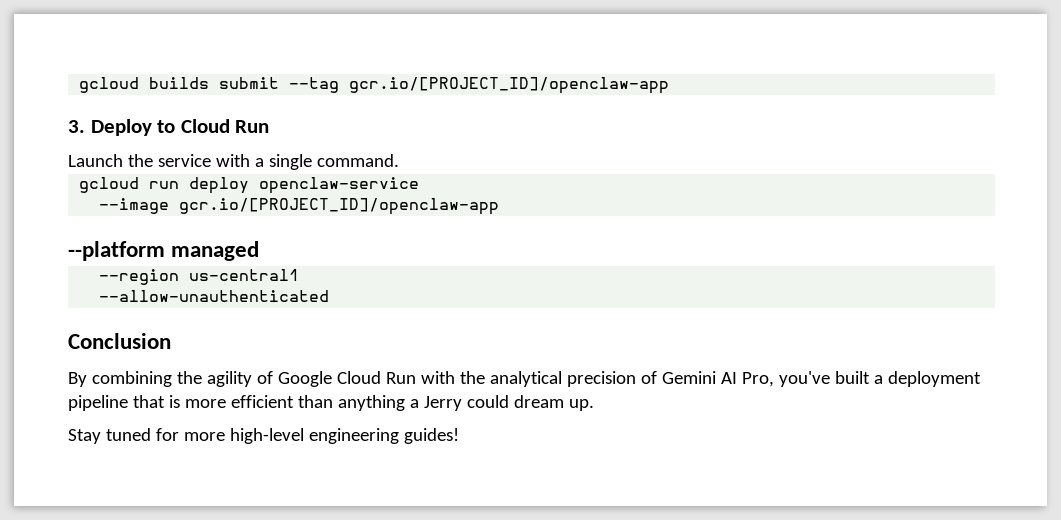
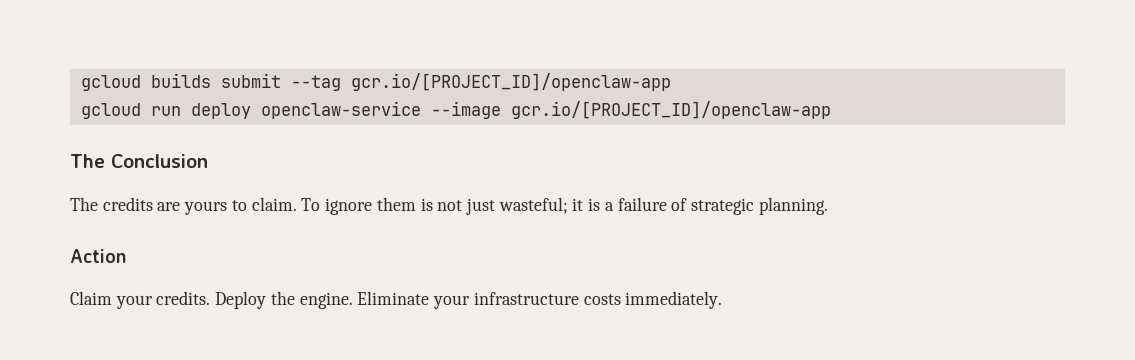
[68,119,270,136] [68,154,399,170] // 3. Deploy to Cloud Run // Launch the service with a single command. -> (671, 82) none
(420, 185) // -> (421, 110) none
[68,241,260,261] [99,269,300,285] [99,290,330,302] [68,333,171,349] [68,371,981,387] [68,395,594,411] [68,428,459,444] --platform managed // --region us-central1 // --allow-unauthenticated // Conclusion // By combining the agility of Google Cloud Run with the analytical precision of Gemini AI Pro, you've built a deployment pipeline that is more efficient than anything a Jerry could dream up. // Stay tuned for more high-level engineering guides! -> [70,154,208,168] [70,197,828,215] [70,249,126,263] [70,291,723,309] The Conclusion // The credits are yours to claim. To ignore them is not just wasteful; it is a failure of strategic planning. // Action // Claim your credits. Deploy the engine. Eliminate your infrastructure costs immediately.

